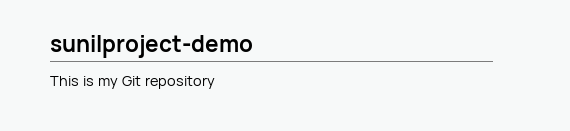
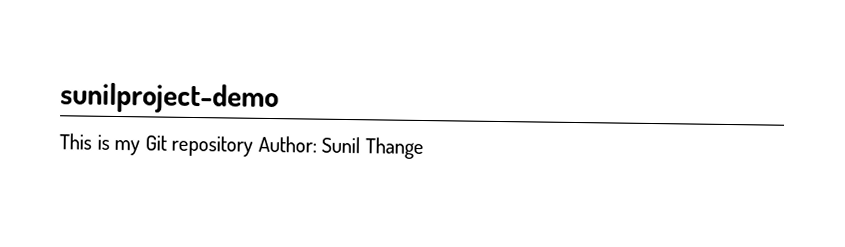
(215, 82) none -> [257,135,424,160] Author: Sunil Thange

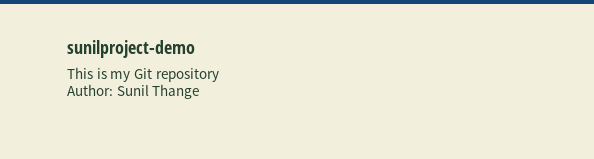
(254, 146) none -> (219, 75) //

